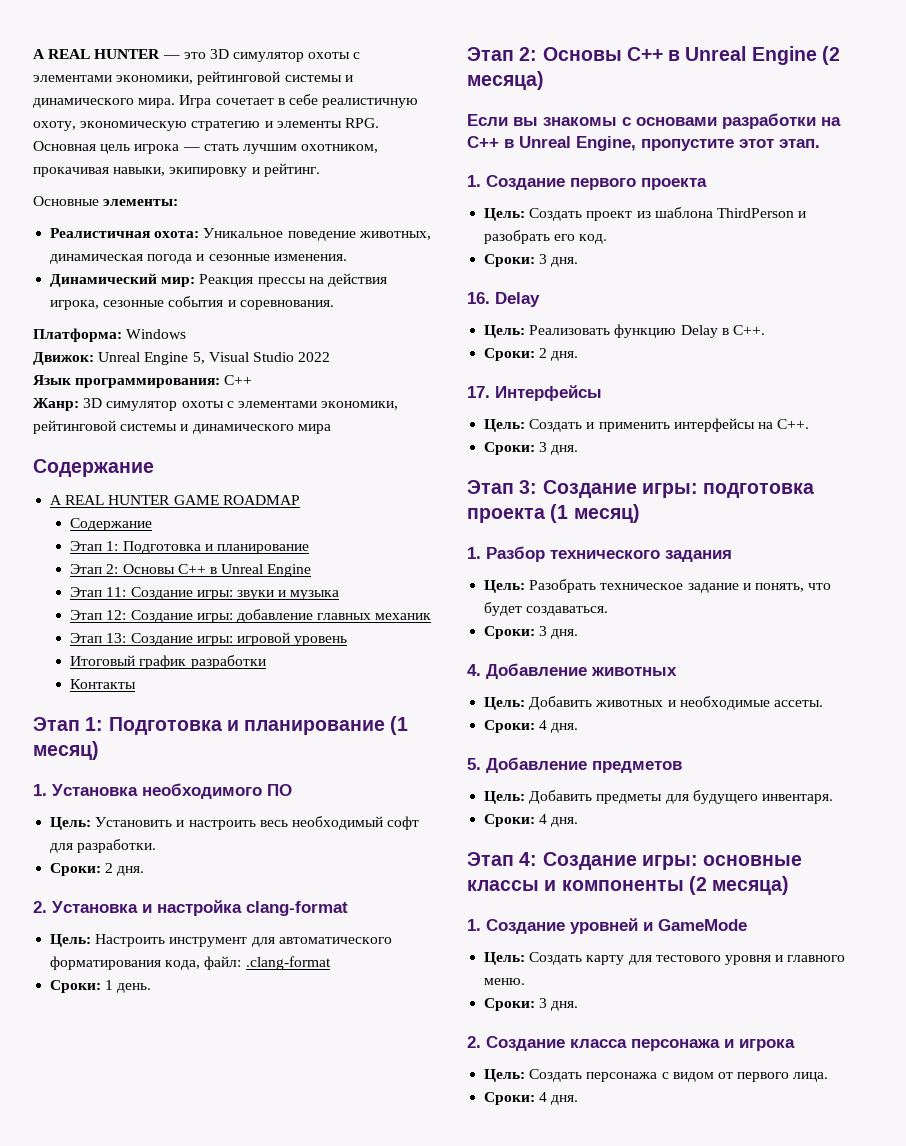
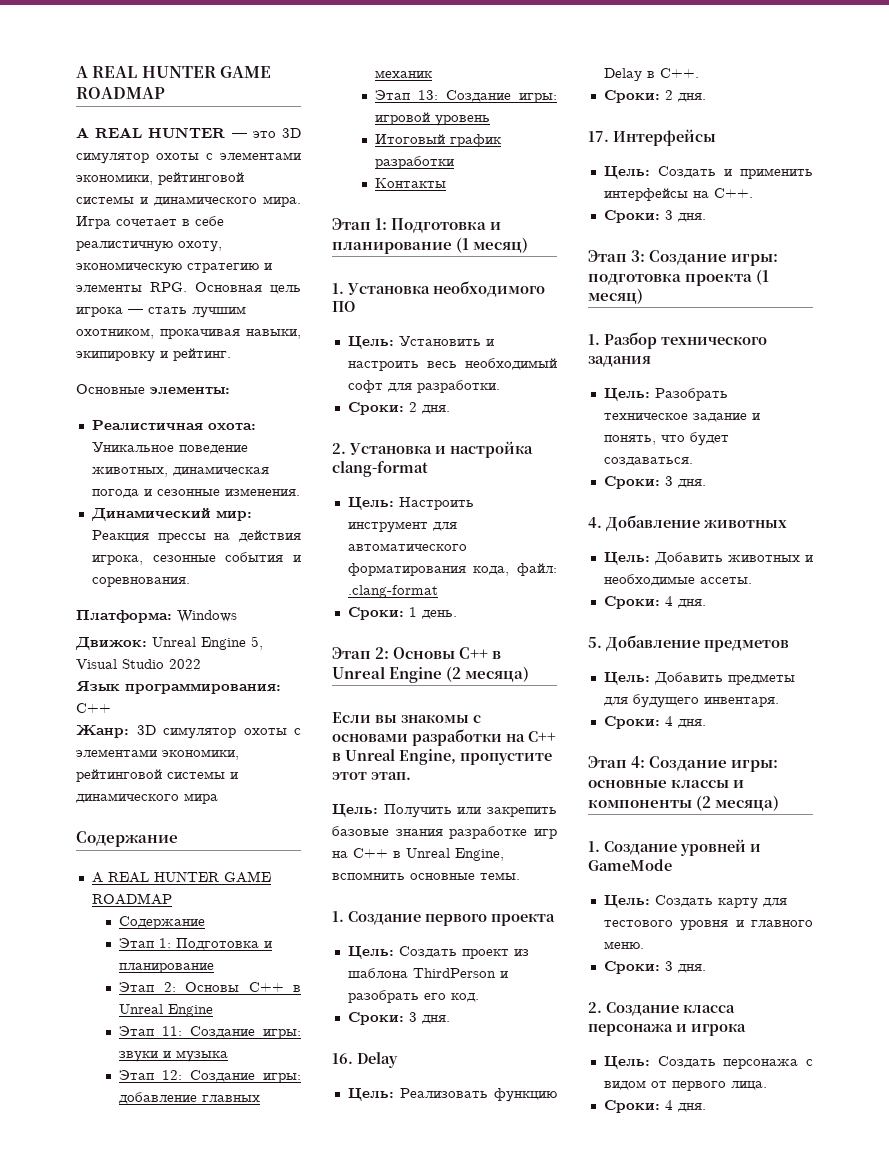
[33,49,161,59] A REAL HUNTER -> [76,66,271,78] [76,87,165,99] [76,127,226,138] A REAL HUNTER GAME ROADMAP // A REAL HUNTER
(820, 143) none -> [332,804,557,818] [332,826,557,839] [332,848,504,861] [332,872,520,880] // Цель: Получить или закрепить базовые знания разработке игр на C++ в Unreal Engine, вспомнить основные темы.

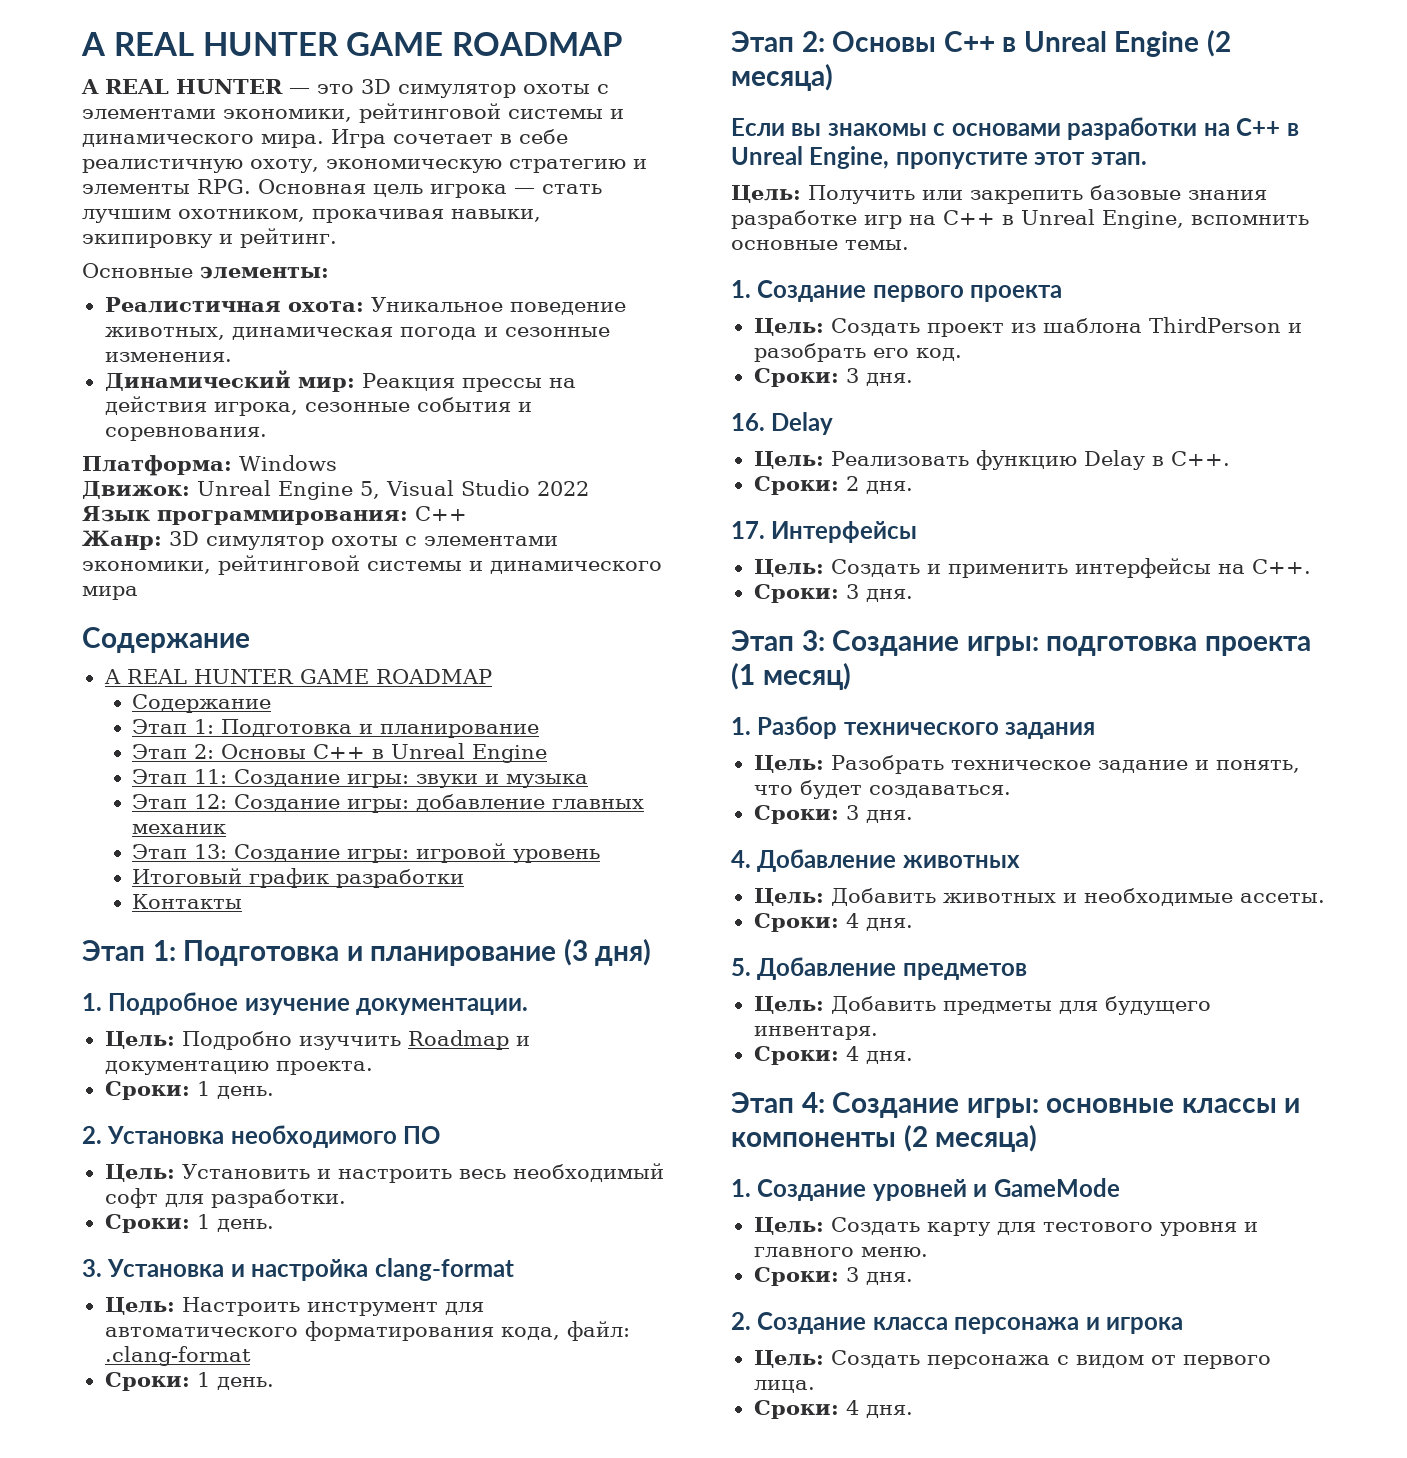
[456,237,529,253] [332,283,344,294] (1 месяц) // 1. -> [563,939,652,966] [82,992,529,1015] [104,1030,530,1050] [104,1061,373,1075] [104,1081,274,1100] [82,1126,102,1144] (3 дня) // 1. Подробное изучение документации. // Цель: Подробно изуччить Roadmap и документацию проекта. // Сроки: 1 день. // 2.
[408,402,450,414] [332,443,346,454] 2 дня. // 2. -> [196,1214,274,1232] [82,1259,102,1277] 1 день. // 3.

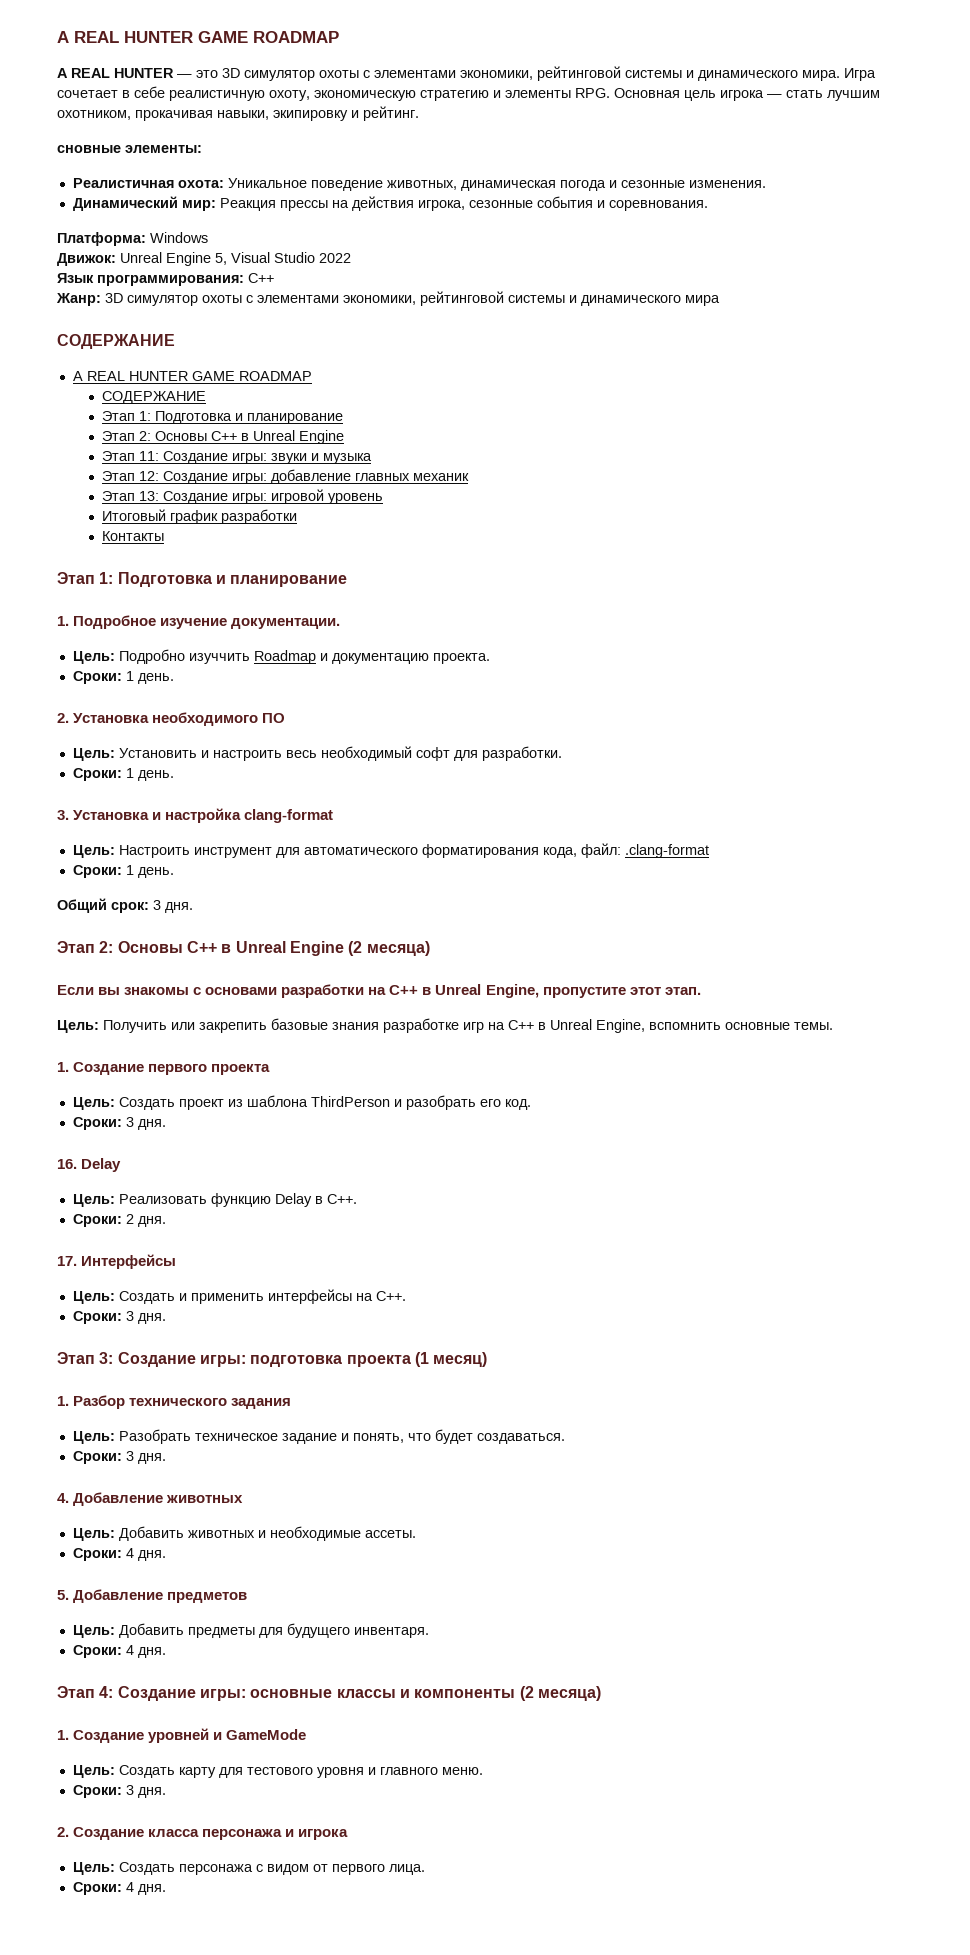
[82,263,193,278] Основные -> [57,145,121,153] сновные
[82,627,250,653] [103,669,492,684] [131,694,271,713] Содержание // A REAL HUNTER GAME ROADMAP // Содержание -> [57,334,175,349] [72,371,312,381] [101,391,206,404] СОДЕРЖАНИЕ // A REAL HUNTER GAME ROADMAP // СОДЕРЖАНИЕ
[563,939,652,966] (3 дня) -> (348, 581) none
(274, 1383) none -> [57,898,193,913] // Общий срок: 3 дня.

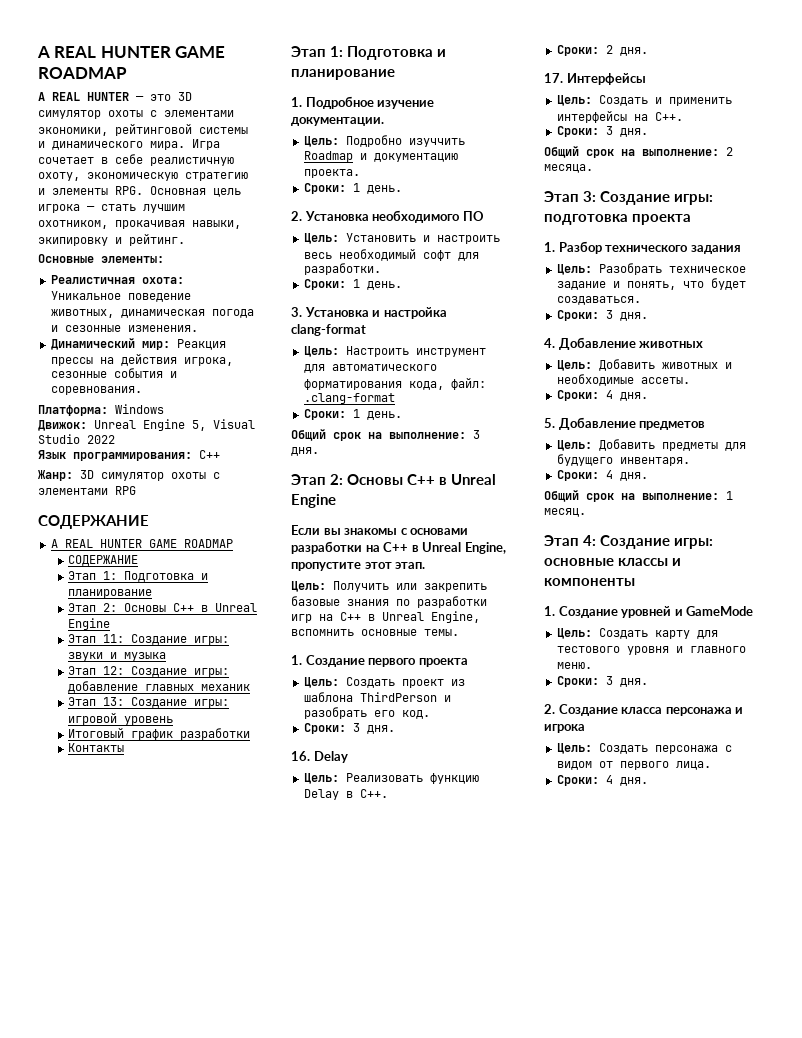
[57,145,121,153] сновные -> [38,254,94,263] Основные
[343,291,720,306] экономики, рейтинговой системы и динамического мира -> [115,486,136,495] RPG
[111,902,149,913] срок: -> [333,432,466,441] срок на выполнение:
[348,941,430,956] (2 месяца) -> (336, 501) none
[383,1018,459,1033] разработке -> [396,596,487,608] по разработки
(166, 1318) none -> [544,146,733,158] [544,164,593,173] // Общий срок на выполнение: 2 месяца.
[414,1352,488,1367] (1 месяц) -> (691, 219) none
(166, 1652) none -> [544,490,733,502] [544,508,586,517] // Общий срок на выполнение: 1 месяц.
[519,1686,601,1701] (2 месяца) -> (635, 582) none

